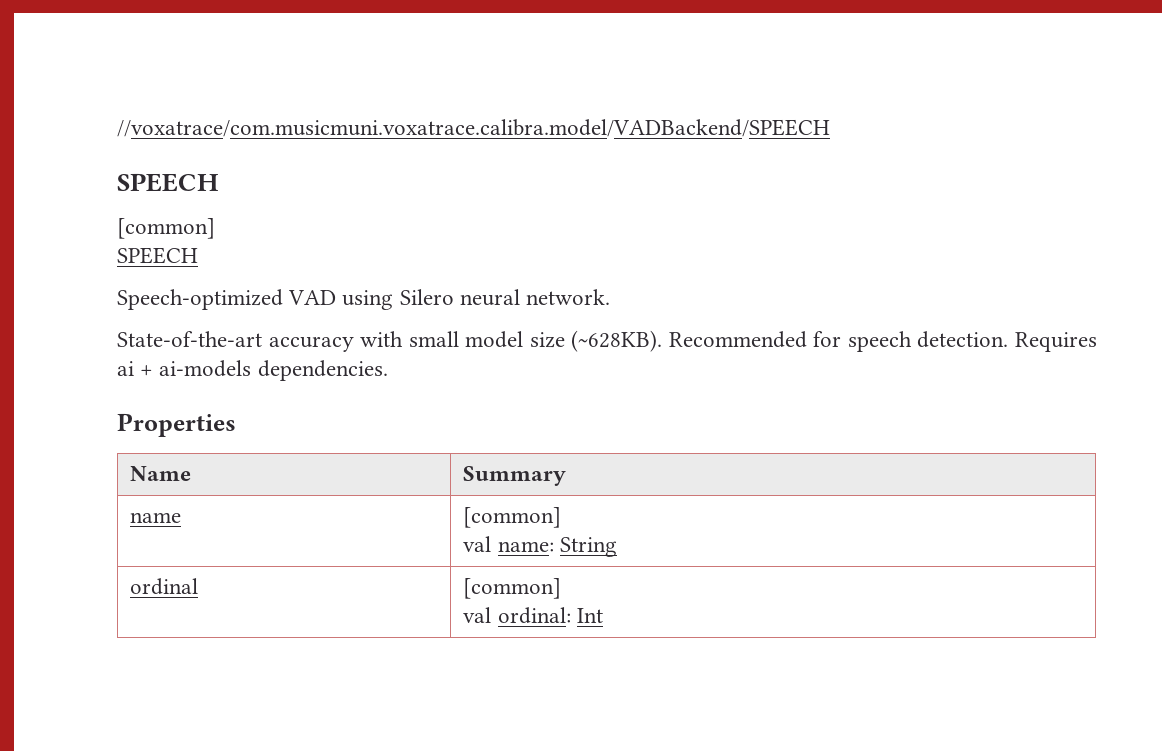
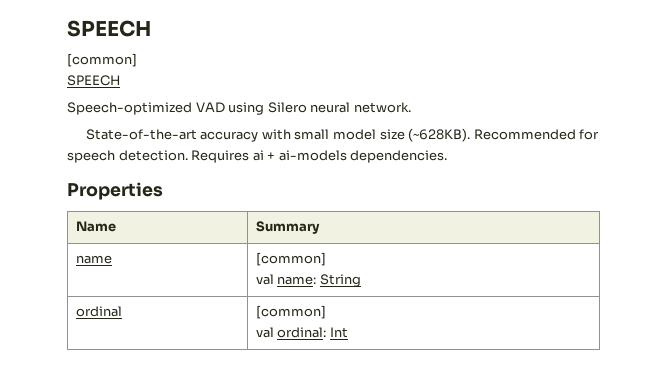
[117,119,830,137] //voxatrace/com.musicmuni.voxatrace.calibra.model/VADBackend/SPEECH // -> (67, 28) none

